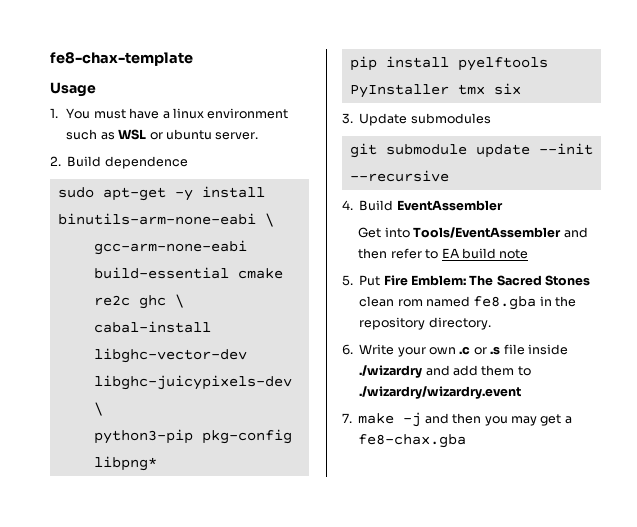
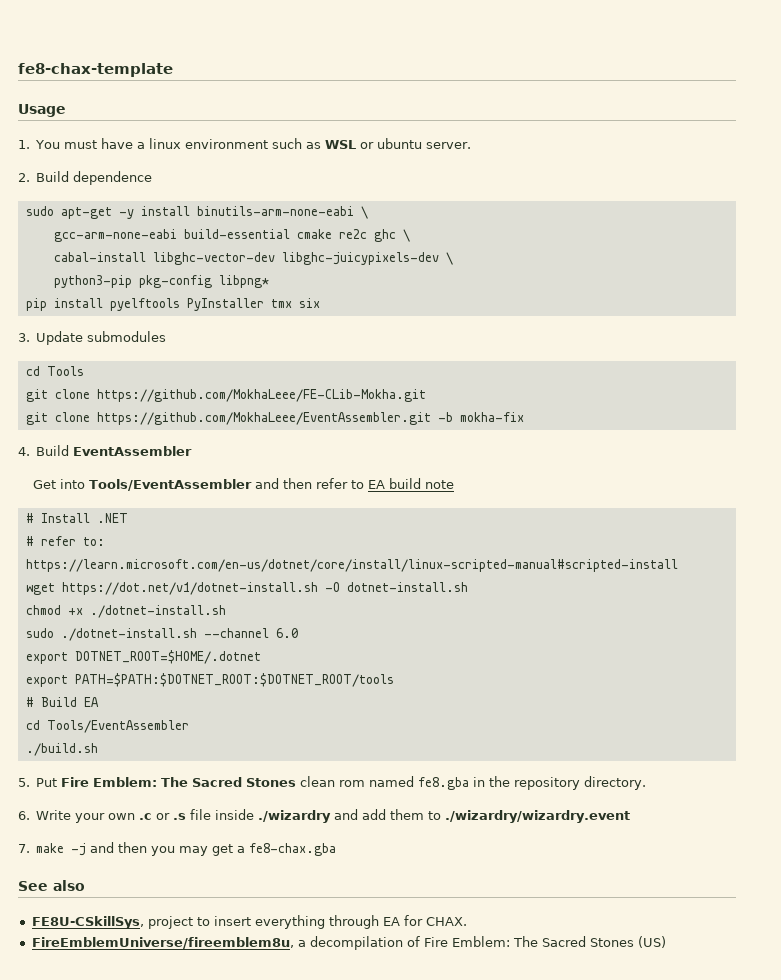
[349,143,593,158] [349,170,449,182] // git submodule update --init --recursive -> [25,366,84,376] [25,389,426,402] [25,412,524,425] // cd Tools // git clone https://github.com/MokhaLeee/FE-CLib-Mokha.git // git clone https://github.com/MokhaLeee/EventAssembler.git -b mokha-fix
(529, 254) none -> [25,513,128,523] [25,536,105,546] [25,559,678,572] [25,582,468,595] [25,605,226,618] [25,628,298,641] [25,650,261,664] [25,673,394,687] [25,697,99,707] [25,720,189,733] [25,743,98,756] // # Install .NET // # refer to: https://learn.microsoft.com/en-us/dotnet/core/install/linux-scripted-manual#scripted-install // wget https://dot.net/v1/dotnet-install.sh -O dotnet-install.sh // chmod +x ./dotnet-install.sh // sudo ./dotnet-install.sh --channel 6.0 // export DOTNET_ROOT=$HOME/.dotnet // export PATH=$PATH:$DOTNET_ROOT:$DOTNET_ROOT/tools // # Build EA // cd Tools/EventAssembler // ./build.sh
(467, 441) none -> [18,880,85,891] [31,915,467,929] [31,936,666,950] // See also // FE8U-CSkillSys, project to insert everything through EA for CHAX. // FireEmblemUniverse/fireemblem8u, a decompilation of Fire Emblem: The Sacred Stones (US)

